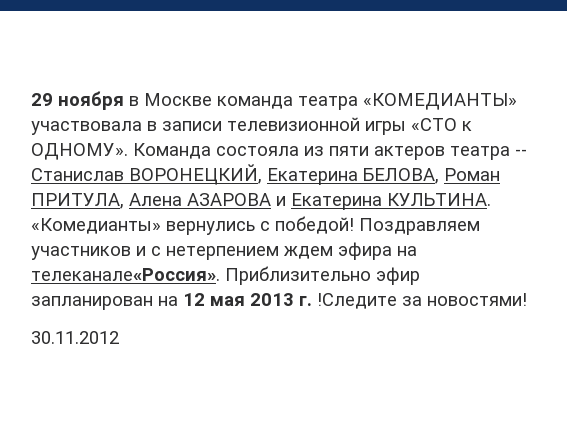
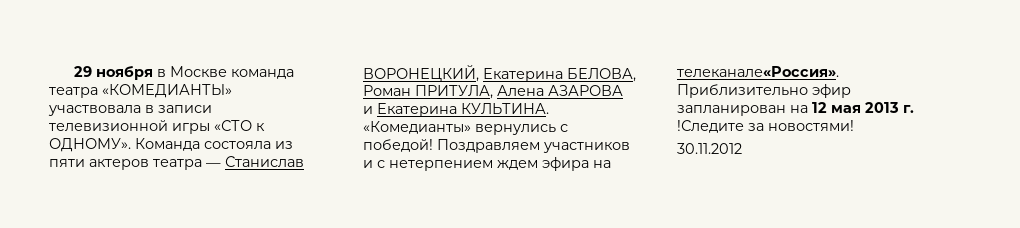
[515,149,527,156] -- -> [206,163,221,167] —

